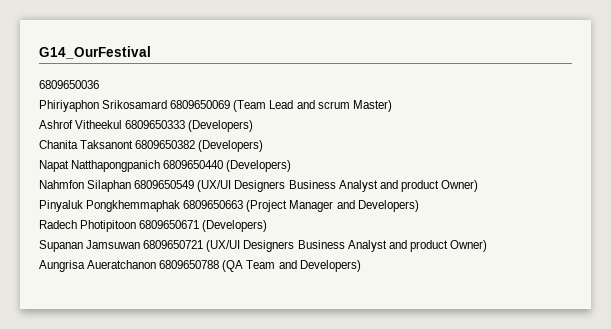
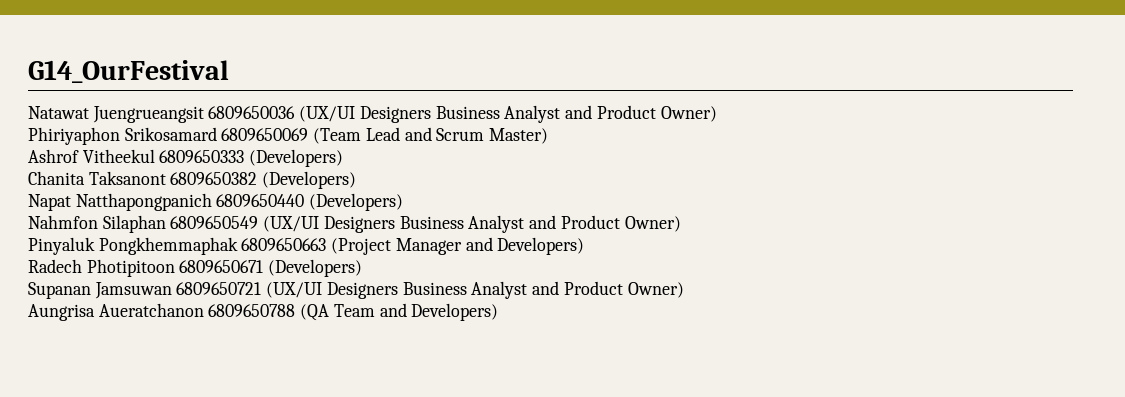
(151, 52) none -> [28,106,204,123] Natawat Juengrueangsit
(99, 84) none -> [299,105,717,123] (UX/UI Designers Business Analyst and Product Owner)
[317,101,350,109] scrum -> [436,128,485,141] Scrum
[400,180,439,192] product -> [560,215,620,229] Product
[409,240,448,252] product -> [563,281,623,295] Product

